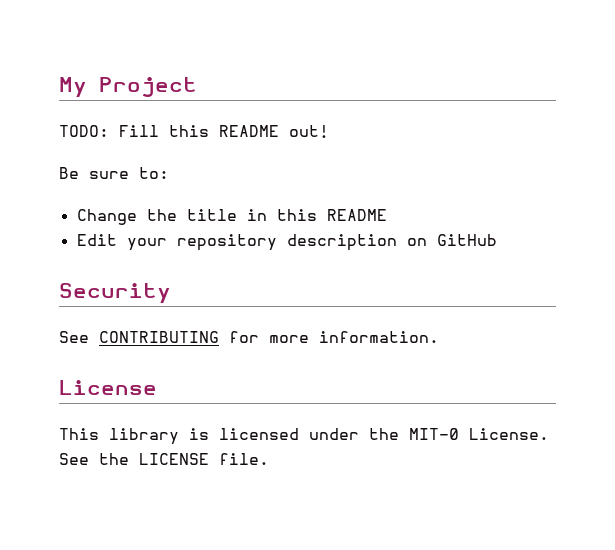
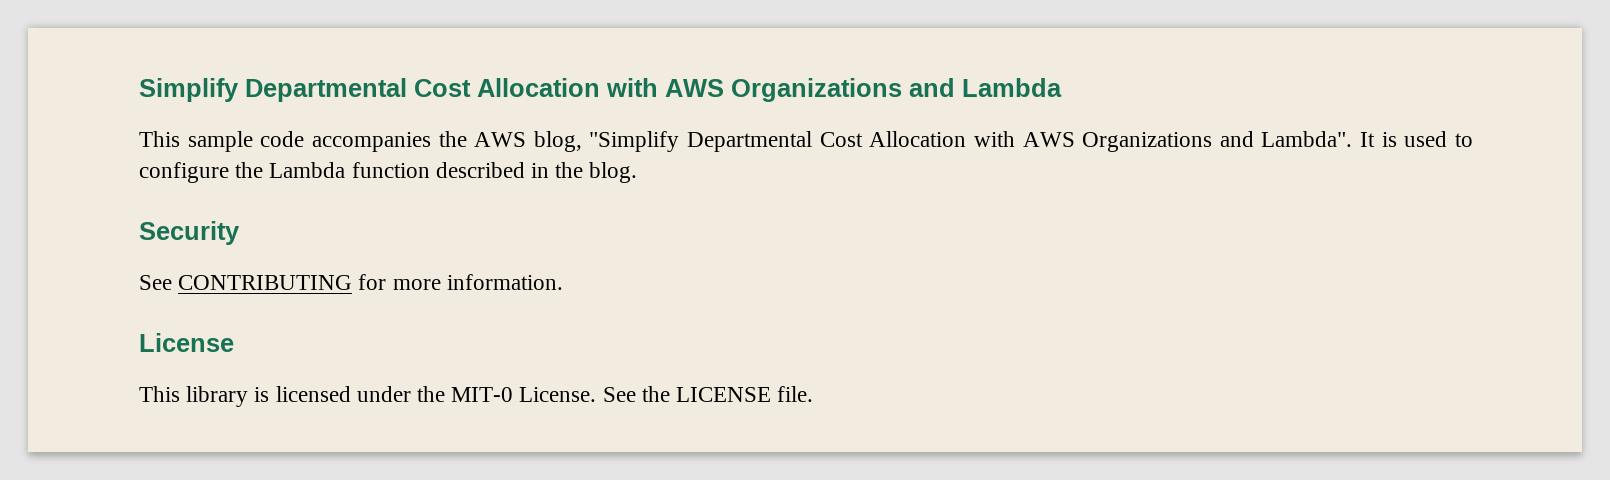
[59,77,197,98] [59,125,329,138] [59,167,169,179] [76,209,387,225] [76,234,497,251] My Project // TODO: Fill this README out! // Be sure to: // Change the title in this README // Edit your repository description on GitHub -> [139,78,1062,102] [139,131,1473,152] [139,162,638,183] Simplify Departmental Cost Allocation with AWS Organizations and Lambda // This sample code accompanies the AWS blog, "Simplify Departmental Cost Allocation with AWS Organizations and Lambda". It is used to configure the Lambda function described in the blog.

